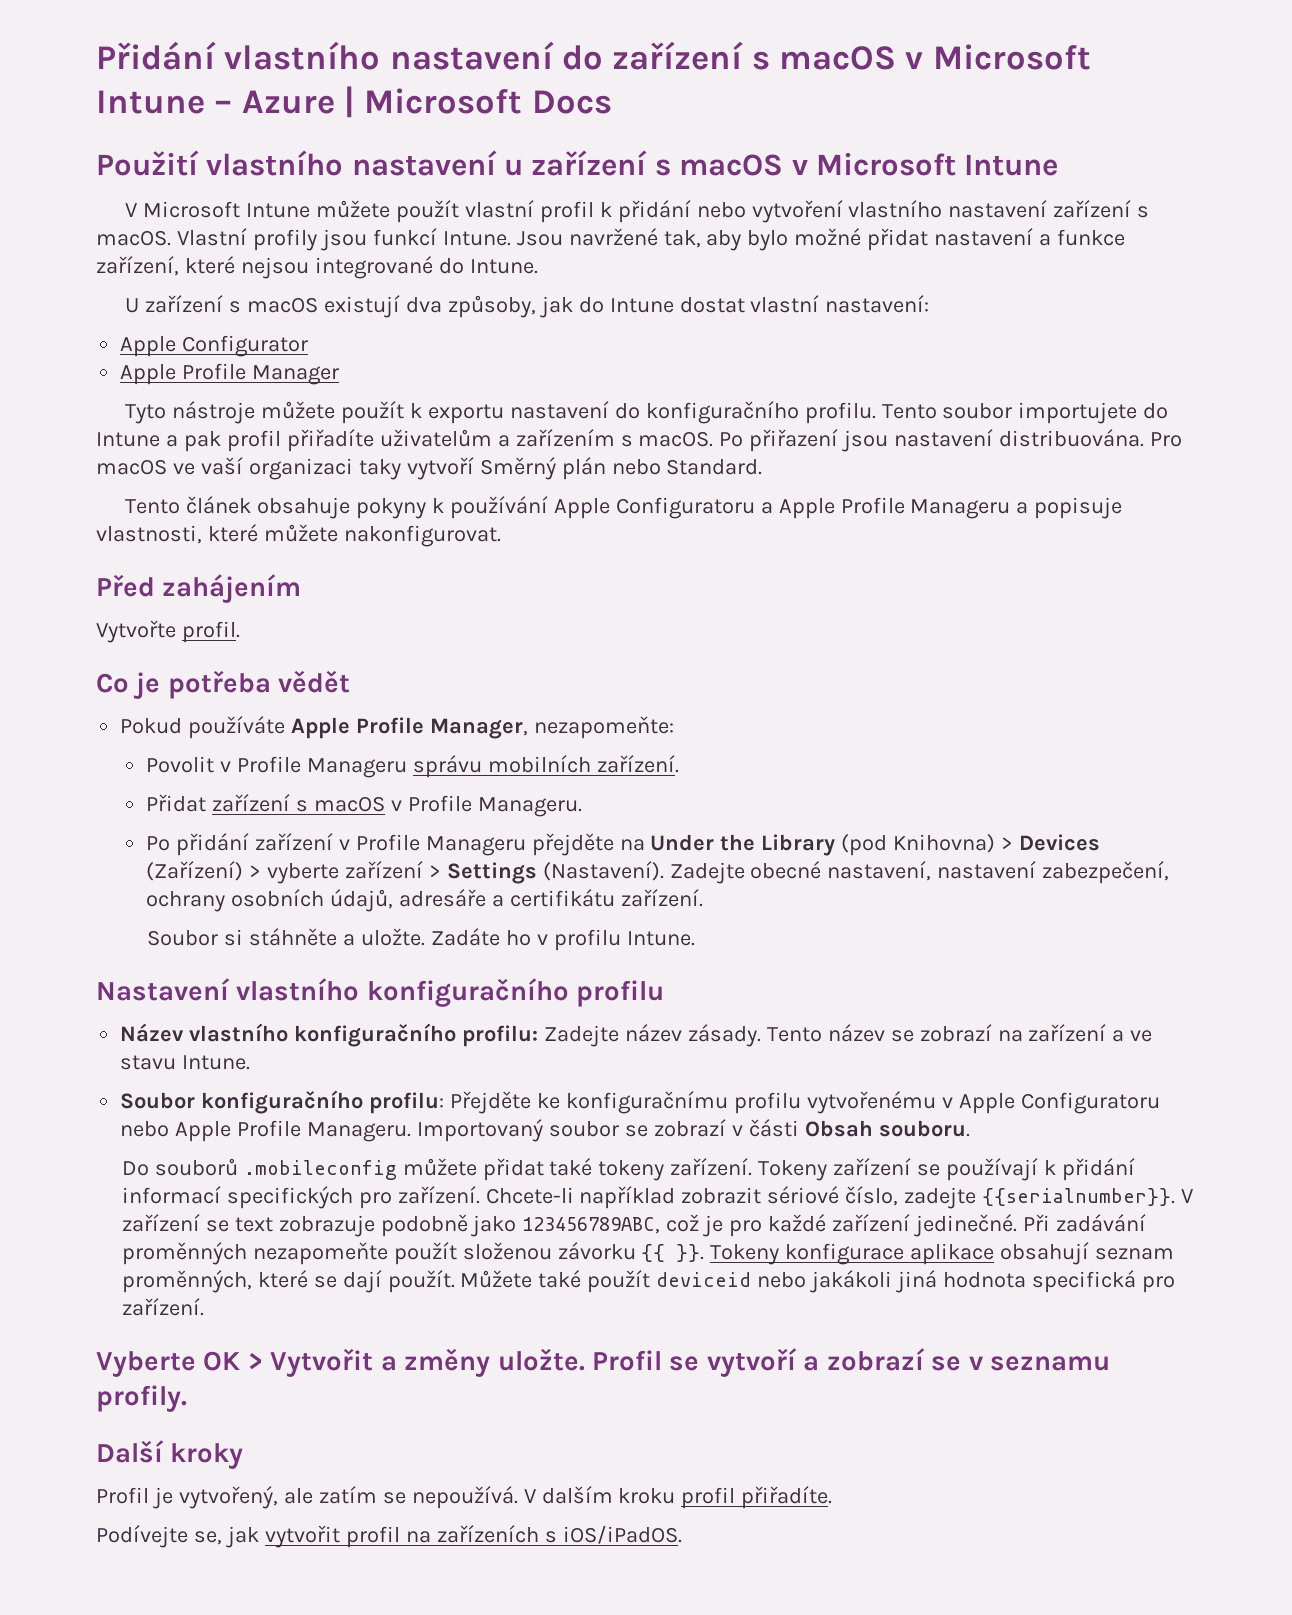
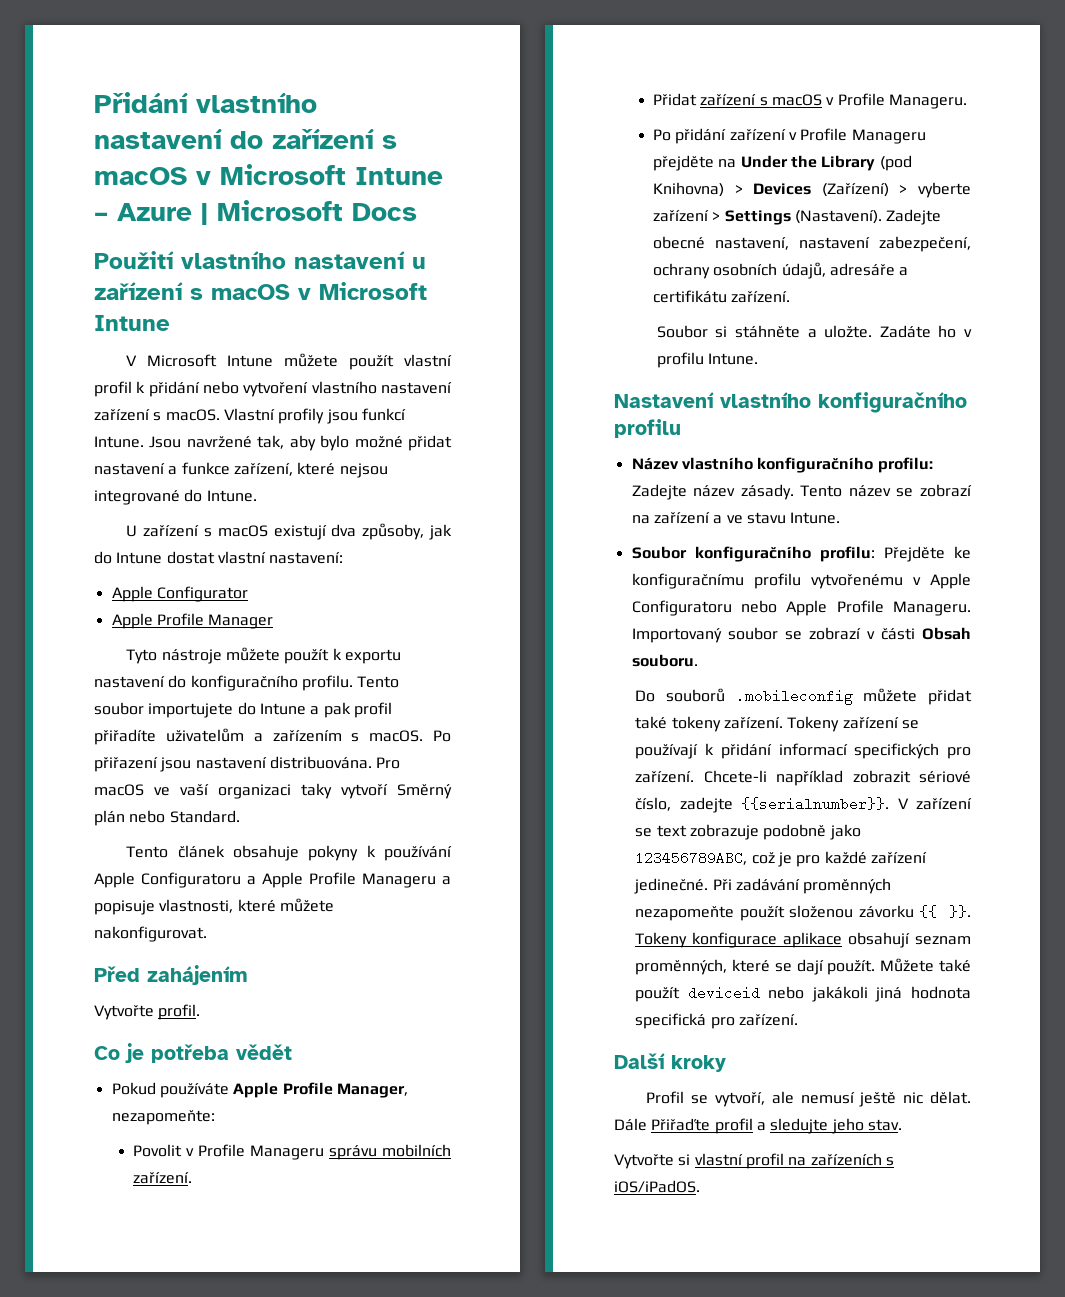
[96,1348,1110,1377] [96,1385,187,1412] [96,1440,244,1469] [96,1486,833,1509] [96,1525,340,1548] Vyberte OK > Vytvořit a změny uložte. Profil se vytvoří a zobrazí se v seznamu profily. // Další kroky // Profil je vytvořený, ale zatím se nepoužívá. V dalším kroku profil přiřadíte. // Podívejte se, jak vytvořit -> [614,1053,726,1072] [646,1091,971,1107] [614,1118,902,1134] [614,1153,743,1169] Další kroky // Profil se vytvoří, ale nemusí ještě nic dělat. Dále Přiřaďte profil a sledujte jeho stav. // Vytvořte si vlastní

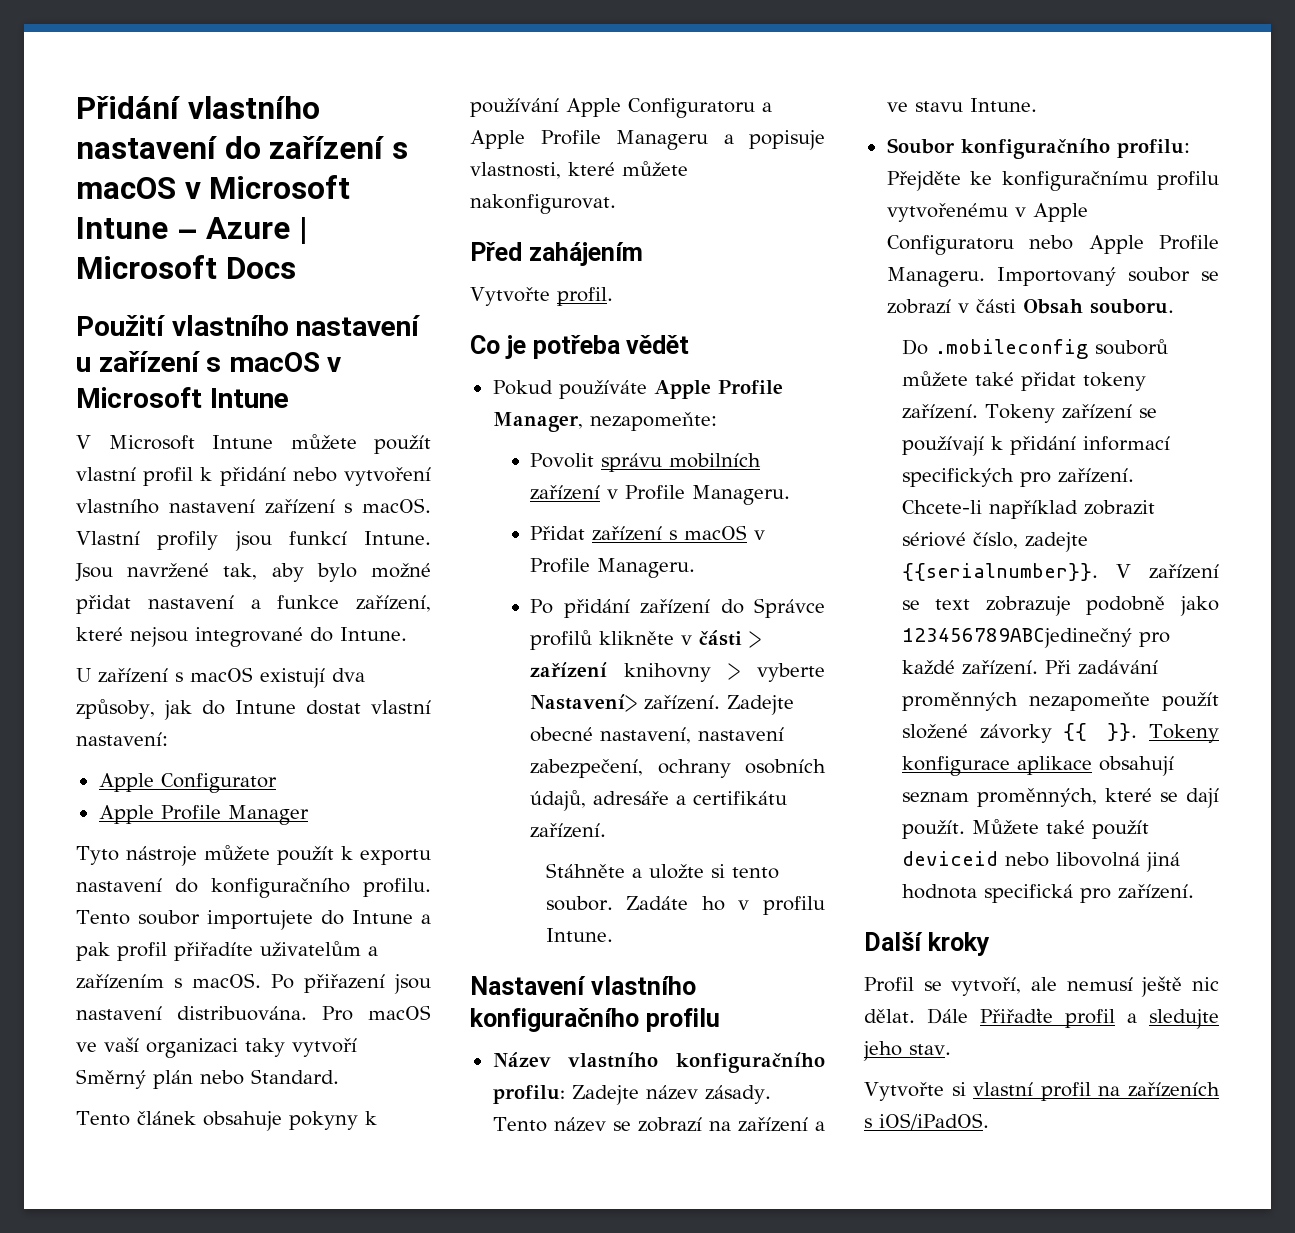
[185,1144,452,1160] [132,1172,192,1184] v Profile Manageru správu mobilních zařízení. -> [601,453,762,472] [530,485,791,505] správu mobilních zařízení v Profile Manageru.
[788,128,926,144] [652,155,912,171] [652,182,971,198] [652,210,882,225] v Profile Manageru přejděte na Under the Library (pod Knihovna) > Devices (Zařízení) > vyberte zařízení > Settings (Nastavení). -> [720,598,825,618] [530,630,762,650] [530,662,825,682] [530,694,721,712] do Správce profilů klikněte v části > zařízení knihovny > vyberte Nastavení> zařízení.
[656,325,873,338] Soubor si stáhněte a uložte. -> [545,863,779,879] [545,896,613,911] Stáhněte a uložte si tento soubor.
[666,688,972,705] [635,716,668,729] souborů .mobileconfig můžete přidat také -> [934,339,1168,359] [901,371,1076,391] .mobileconfig souborů můžete také přidat
[635,851,927,867] [634,878,709,894] 123456789ABC, což je pro každé zařízení jedinečné. -> [901,628,1170,648] [901,660,1038,675] 123456789ABCjedinečný pro každé zařízení.
[789,905,914,918] složenou závorku -> [901,724,1052,743] složené závorky
[811,986,868,1002] jakákoli -> [1055,852,1140,867] libovolná

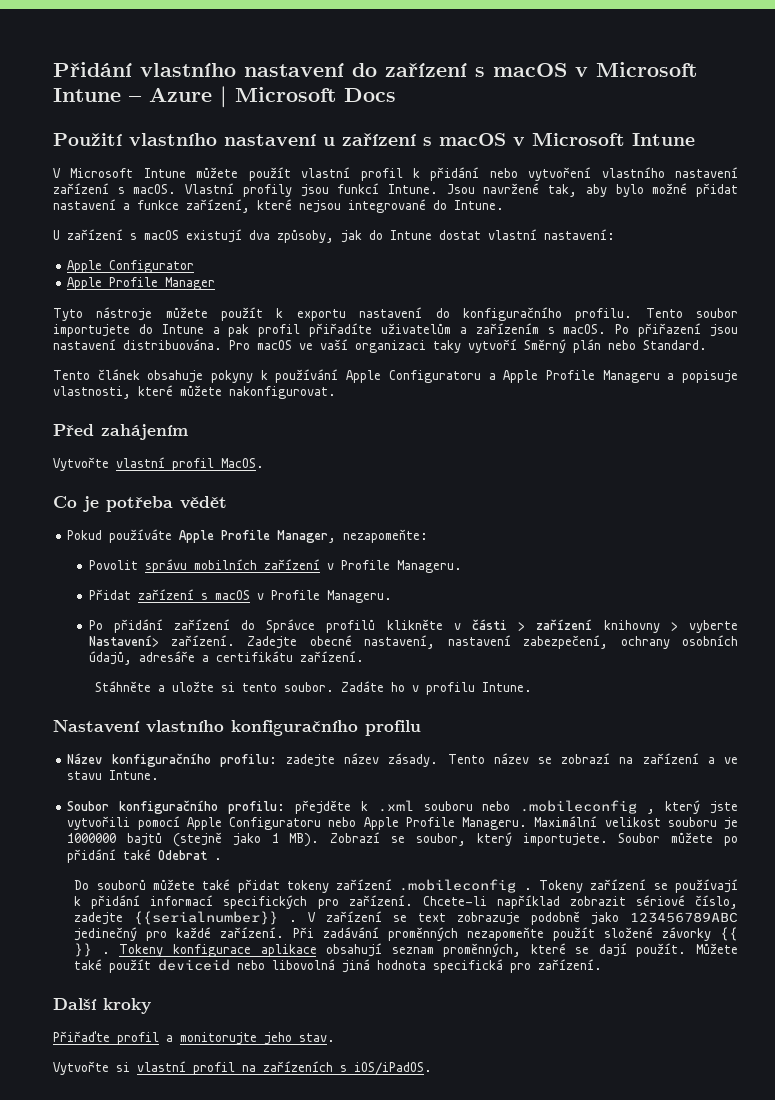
[556,287,613,306] profil. -> [116,457,264,471] vlastní profil MacOS.
[568,1052,825,1073] [492,1085,639,1105] vlastního konfiguračního profilu: Zadejte -> [111,753,335,767] konfiguračního profilu: zadejte
[886,171,1219,191] [886,203,1026,222] Přejděte ke konfiguračnímu profilu vytvořenému v -> [294,800,738,814] [67,816,180,830] přejděte k .xml souboru nebo .mobileconfig , který jste vytvořili pomocí
[996,267,1219,286] [886,299,1174,314] Importovaný soubor se zobrazí v části Obsah souboru. -> [534,816,738,830] [67,832,738,847] [67,849,223,863] Maximální velikost souboru je 1000000 bajtů (stejně jako 1 MB). Zobrazí se soubor, který importujete. Soubor můžete po přidání také Odebrat .
[934,339,1088,359] .mobileconfig -> (90, 885) none
[901,404,978,419] zařízení. -> [336,879,532,893] zařízení .mobileconfig .
[901,563,1098,581] {{serialnumber}}. -> [134,911,298,925] {{serialnumber}} .
[901,628,1132,648] 123456789ABCjedinečný -> [630,912,738,923] [74,927,138,941] 123456789ABC jedinečný
[1107,723,1138,741] }}. -> [74,943,110,957] }} .
[864,976,1219,997] [864,1008,968,1024] Profil se vytvoří, ale nemusí ještě nic dělat. Dále -> (151, 1006) none
[1149,1009,1219,1029] sledujte -> [180,1032,257,1045] monitorujte

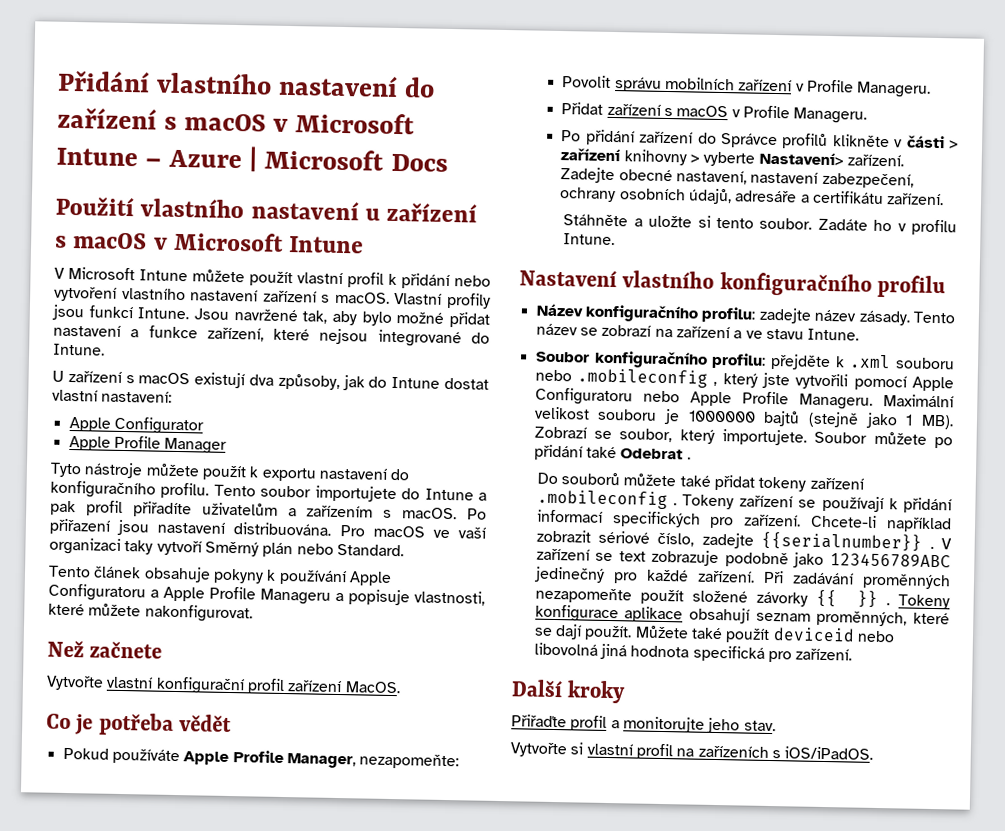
[53,424,188,440] Před zahájením -> [47,639,163,659] Než začnete
[172,458,214,471] profil -> [155,676,343,695] konfigurační profil zařízení

